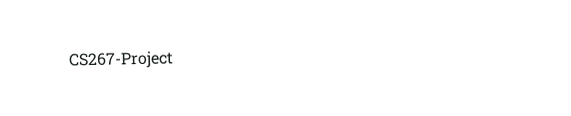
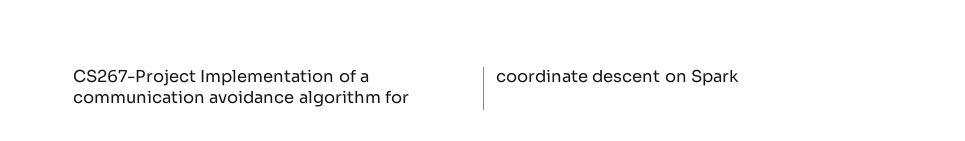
(174, 60) none -> [200,69,370,86] [73,90,410,107] [496,69,740,86] Implementation of a communication avoidance algorithm for coordinate descent on Spark

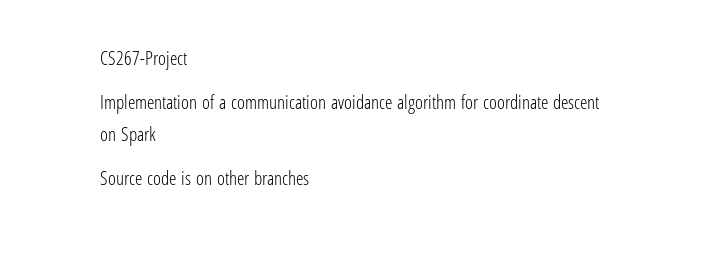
(196, 77) none -> (187, 60) //
(740, 77) none -> [100,170,309,185] // Source code is on other branches

